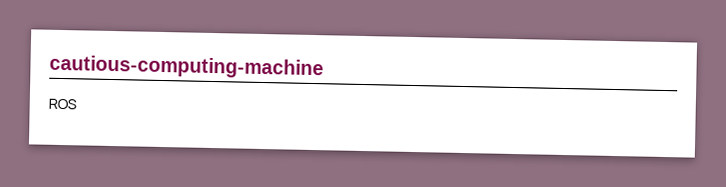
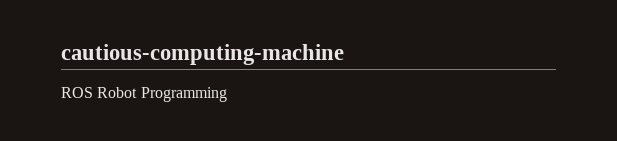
(77, 104) none -> [97,87,227,102] Robot Programming

